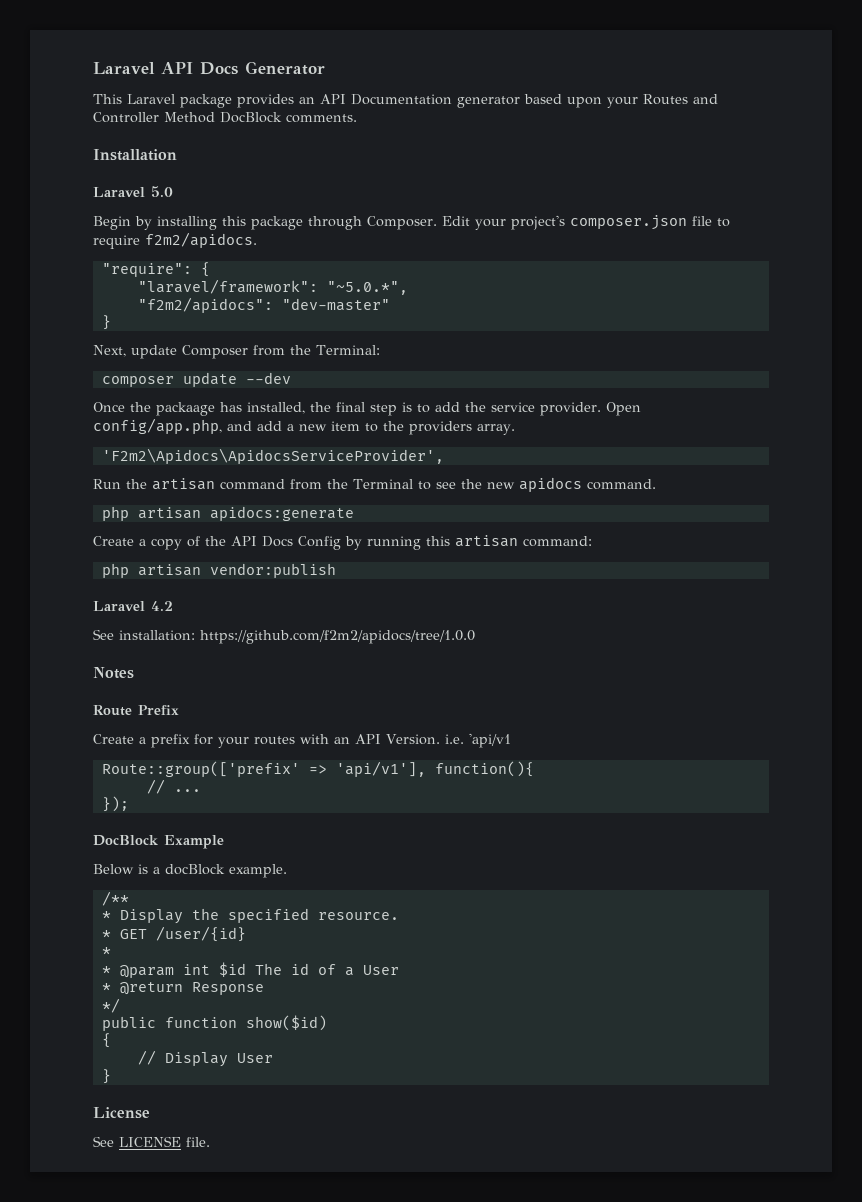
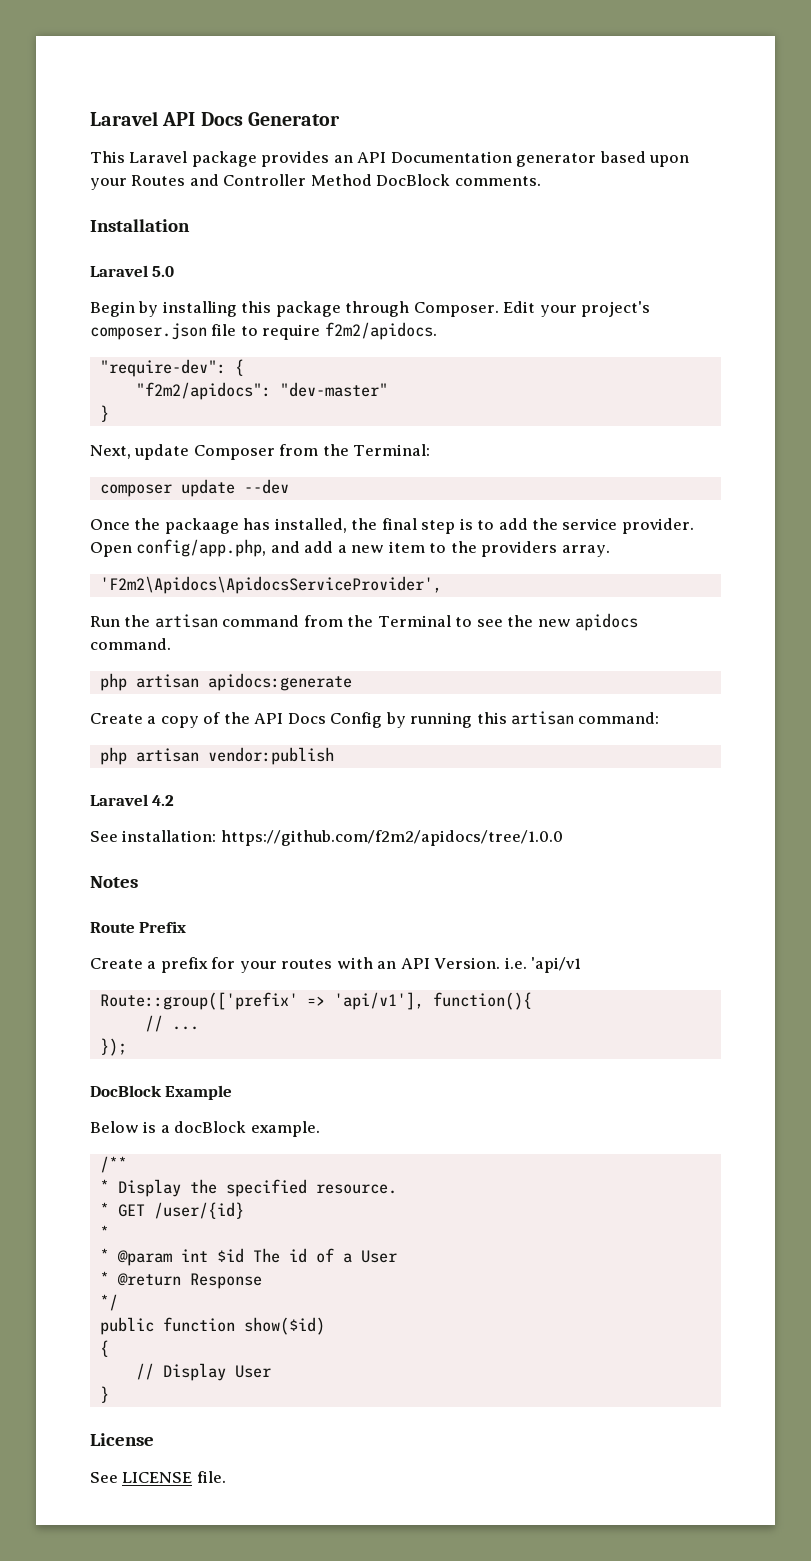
[101,262,210,277] [137,279,408,295] "require": { // "laravel/framework": "~5.0.*", -> [99,359,244,377] "require-dev": {

